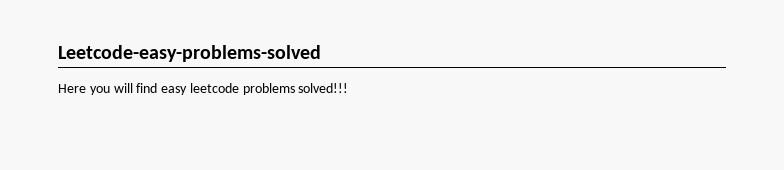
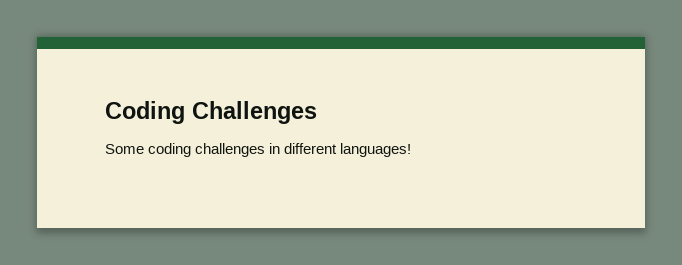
[58,45,321,62] [58,83,349,95] Leetcode-easy-problems-solved // Here you will find easy leetcode problems solved!!! -> [105,101,317,124] [105,143,412,157] Coding Challenges // Some coding challenges in different languages!

